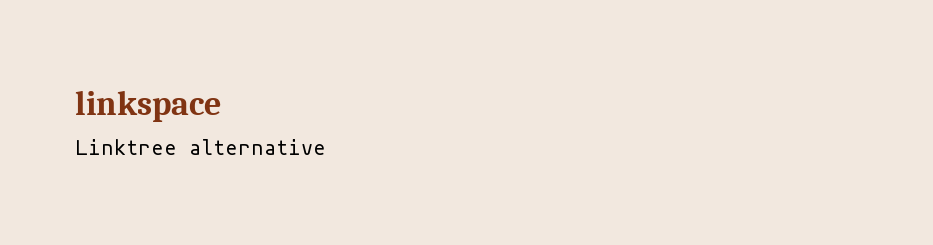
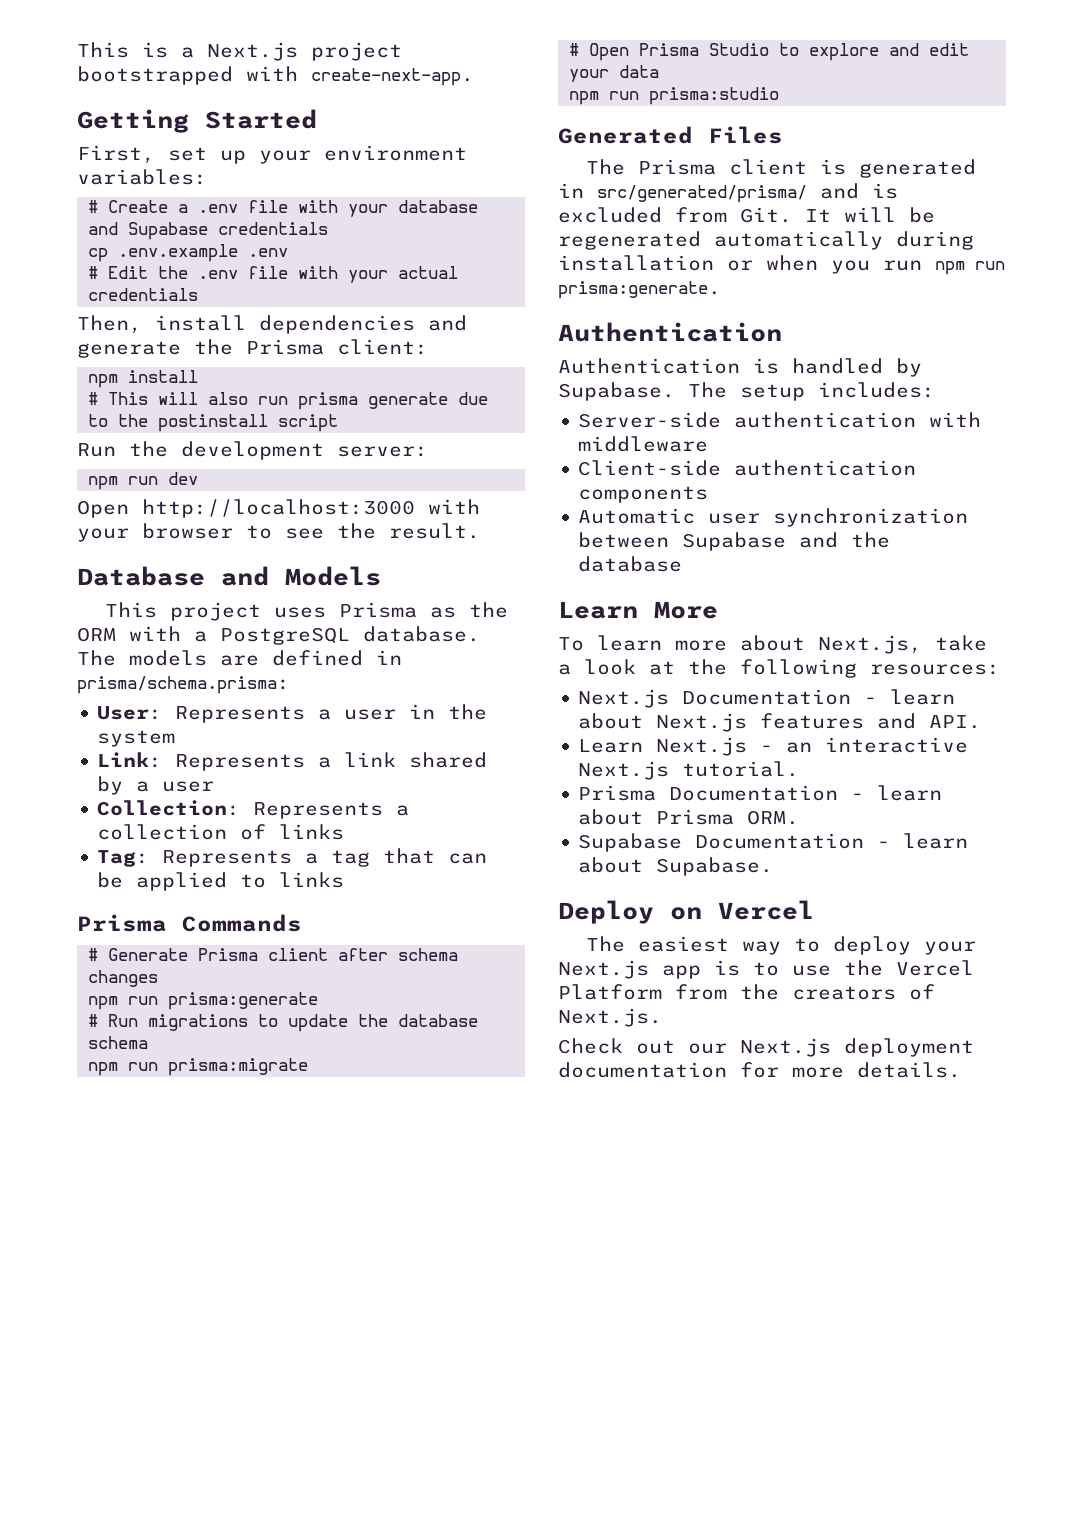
[75,90,221,122] [75,139,326,155] linkspace // Linktree alternative -> [77,42,402,61] [77,66,474,86] [77,109,317,133] [77,145,467,164] [77,169,207,185] [88,200,479,217] [88,222,329,240] [88,244,289,262] [88,266,459,283] [88,288,199,301] [77,315,467,334] [77,339,428,358] [88,370,199,388] [88,392,489,410] [88,414,339,432] [77,441,428,460] [88,472,199,490] [77,499,480,518] [77,523,480,542] [77,566,381,586] [105,602,509,621] [77,626,480,645] [77,650,402,666] [77,676,290,694] [97,704,488,723] [97,730,176,747] [97,752,488,771] [97,776,215,795] [97,800,410,819] [97,824,345,840] [97,848,488,867] [97,872,345,891] [77,914,302,932] [88,948,459,961] [88,970,159,987] [88,992,319,1010] [88,1014,479,1032] [88,1036,149,1049] [88,1058,309,1076] [569,43,970,61] [569,65,660,82] [569,87,780,105] [558,126,783,144] [586,159,977,178] [558,183,898,203] [558,207,935,223] [558,231,974,250] [558,255,1005,275] [558,281,721,299] [558,322,782,342] [558,358,922,377] [558,382,935,401] [578,412,982,428] [578,436,709,452] [578,460,917,476] [578,486,709,503] [578,508,969,527] [578,532,891,551] [578,556,683,572] [558,601,718,619] [558,635,987,654] [558,659,1000,678] [578,689,956,708] [578,713,982,732] [578,737,969,756] [578,761,800,780] [578,785,943,801] [578,809,800,825] [578,833,969,852] [578,857,774,876] [558,900,814,924] [586,936,977,955] [558,960,974,979] [558,984,935,1000] [558,1008,662,1027] [558,1038,974,1057] [558,1062,961,1078] This is a Next.js project bootstrapped with create-next-app. // Getting Started // First, set up your environment variables: // # Create a .env file with your database and Supabase credentials // cp .env.example .env // # Edit the .env file with your actual credentials // Then, install dependencies and generate the Prisma client: // npm install // # This will also run prisma generate due to the postinstall script // Run the development server: // npm run dev // Open http://localhost:3000 with your browser to see the result. // Database and Models // This project uses Prisma as the ORM with a PostgreSQL database. The models are defined in prisma/schema.prisma: // User: Represents a user in the system // Link: Represents a link shared by a user // Collection: Represents a collection of links // Tag: Represents a tag that can be applied to links // Prisma Commands // # Generate Prisma client after schema changes // npm run prisma:generate // # Run migrations to update the database schema // npm run prisma:migrate // # Open Prisma Studio to explore and edit your data // npm run prisma:studio // Generated Files // The Prisma client is generated in src/generated/prisma/ and is excluded from Git. It will be regenerated automatically during installation or when you run npm run prisma:generate. // Authentication // Authentication is handled by Supabase. The setup includes: // Server-side authentication with middleware // Client-side authentication components // Automatic user synchronization between Supabase and the database // Learn More // To learn more about Next.js, take a look at the following resources: // Next.js Documentation - learn about Next.js features and API. // Learn Next.js - an interactive Next.js tutorial. // Prisma Documentation - learn about Prisma ORM. // Supabase Documentation - learn about Supabase. // Deploy on Vercel // The easiest way to deploy your Next.js app is to use the Vercel Platform from the creators of Next.js. // Check out our Next.js deployment documentation for more details.

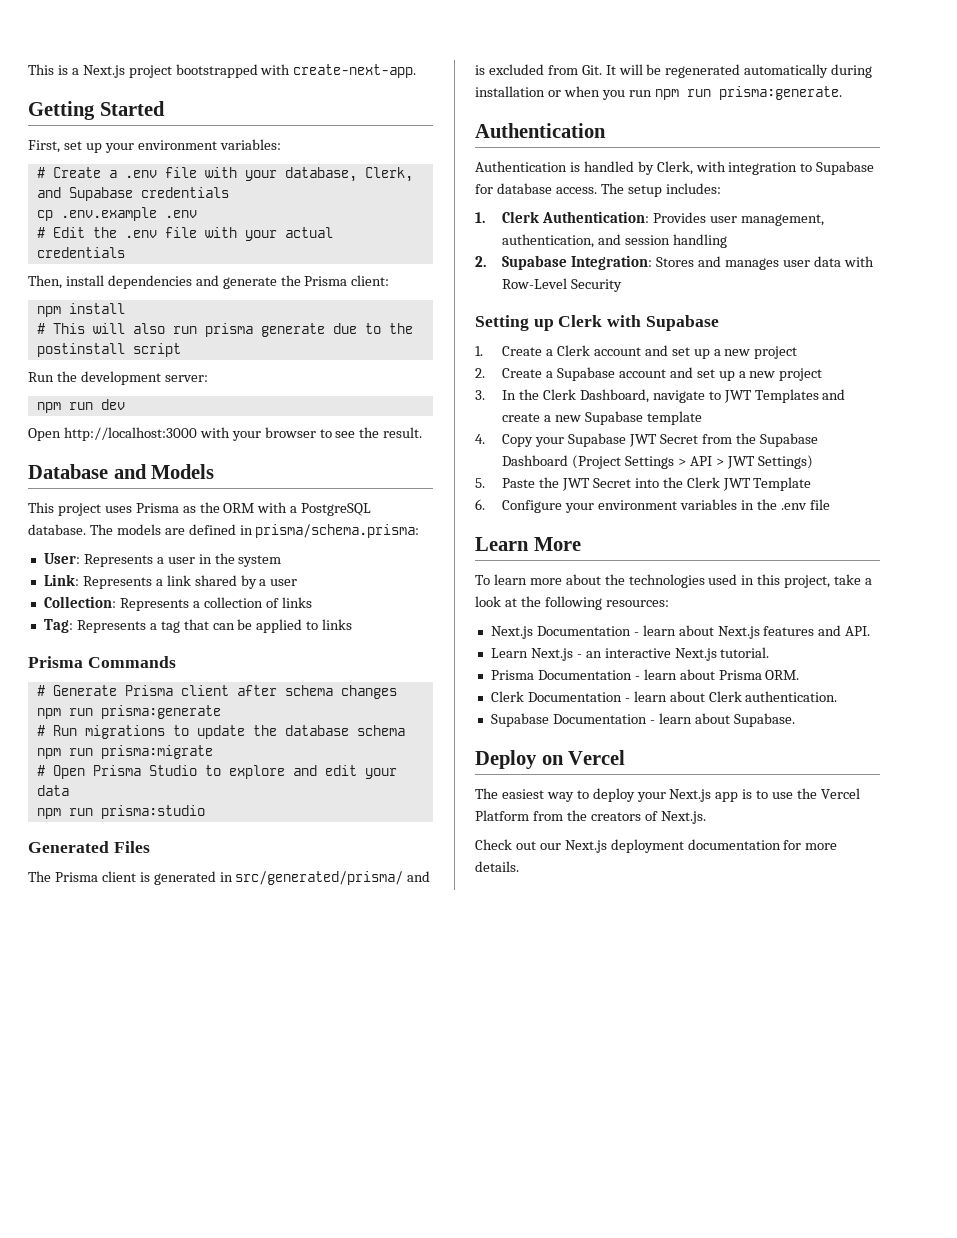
[398,200,479,213] database -> [284,167,413,182] database, Clerk,
[558,382,935,401] [578,412,982,428] [578,436,709,452] [578,460,917,476] [578,486,709,503] [578,508,969,527] [578,532,891,551] [578,556,683,572] Supabase. The setup includes: // Server-side authentication with middleware // Client-side authentication components // Automatic user synchronization between Supabase and the database -> [656,161,875,175] [475,183,721,197] [475,211,824,226] [502,234,727,248] [475,255,874,270] [502,278,623,292] [475,315,719,331] [475,345,798,359] [475,367,823,381] [475,389,846,403] [502,411,702,425] [475,433,818,447] [502,455,813,469] [475,477,812,491] [475,499,830,513] Clerk, with integration to Supabase for database access. The setup includes: // 1. Clerk Authentication: Provides user management, authentication, and session handling // 2. Supabase Integration: Stores and manages user data with Row-Level Security // Setting up Clerk with Supabase // 1. Create a Clerk account and set up a new project // 2. Create a Supabase account and set up a new project // 3. In the Clerk Dashboard, navigate to JWT Templates and create a new Supabase template // 4. Copy your Supabase JWT Secret from the Supabase Dashboard (Project Settings > API > JWT Settings) // 5. Paste the JWT Secret into the Clerk JWT Template // 6. Configure your environment variables in the .env file
[818,635,922,654] Next.js, -> [604,574,831,588] the technologies used in this project,
(800, 817) none -> [490,691,838,702] // Clerk Documentation - learn about Clerk authentication.

